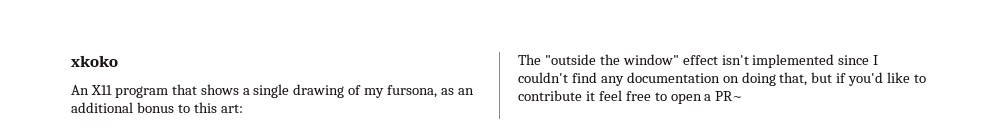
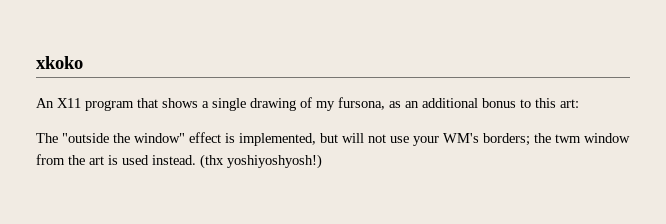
[721,54,879,68] [518,72,927,86] [518,90,744,104] isn't implemented since I couldn't find any documentation on doing that, but if you'd like to contribute it feel free to open a PR~ -> [225,133,630,146] [36,154,322,169] is implemented, but will not use your WM's borders; the twm window from the art is used instead. (thx yoshiyoshyosh!)

